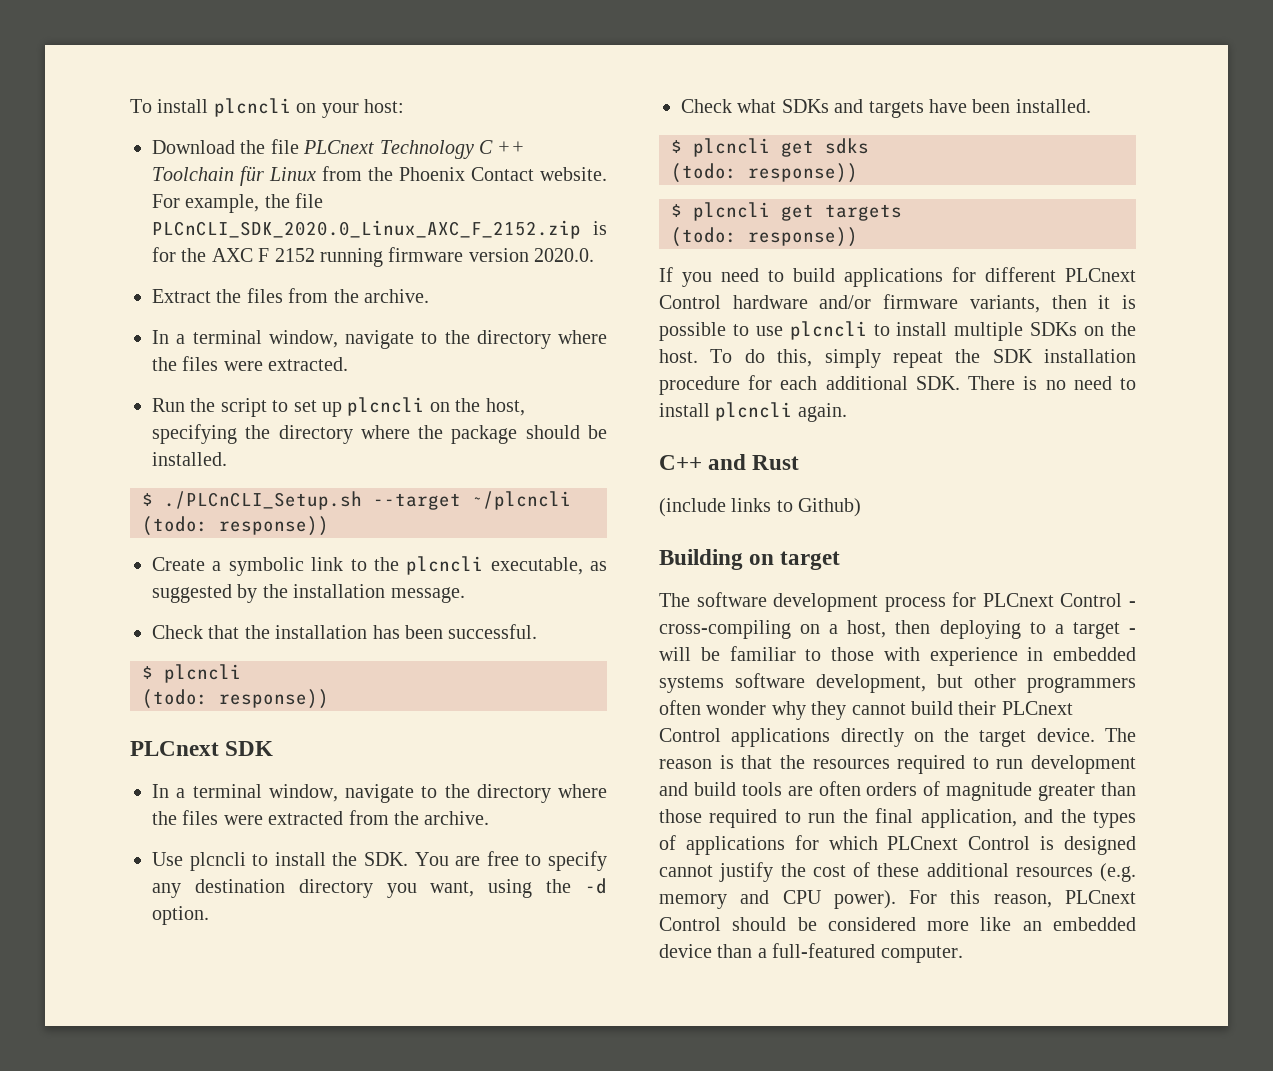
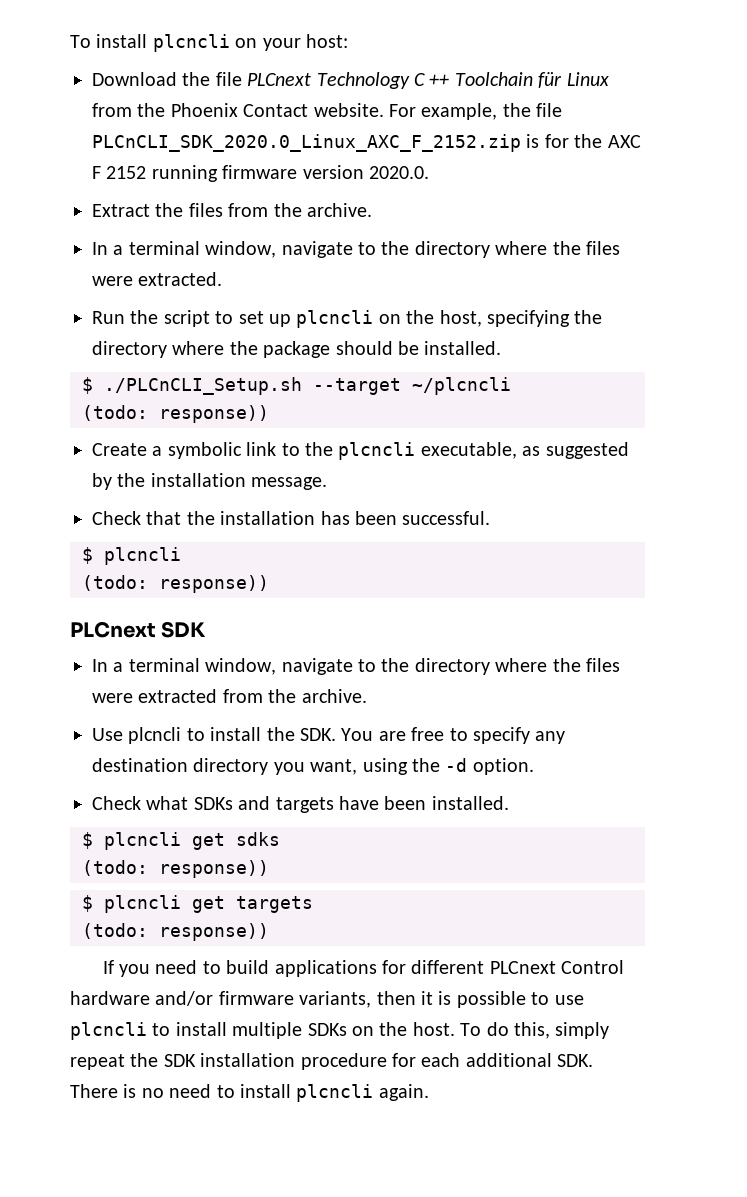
[659,454,800,470] [659,498,862,517] [659,549,841,570] [659,592,1136,612] [659,620,1136,639] [659,646,1136,666] [659,673,1136,693] [659,700,1073,720] [659,728,1136,747] [659,755,1136,774] [659,781,1136,801] [659,808,1136,828] [659,835,1136,855] [659,862,1136,882] [659,890,1136,909] [659,917,1136,931] [659,943,963,963] // C++ and Rust // (include links to Github) // Building on target // The software development process for PLCnext Control - cross-compiling on a host, then deploying to a target - will be familiar to those with experience in embedded systems software development, but other programmers often wonder why they cannot build their PLCnext Control applications directly on the target device. The reason is that the resources required to run development and build tools are often orders of magnitude greater than those required to run the final application, and the types of applications for which PLCnext Control is designed cannot justify the cost of these additional resources (e.g. memory and CPU power). For this reason, PLCnext Control should be considered more like an embedded device than a full-featured computer. -> (429, 1092) none

